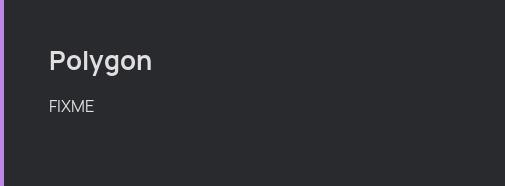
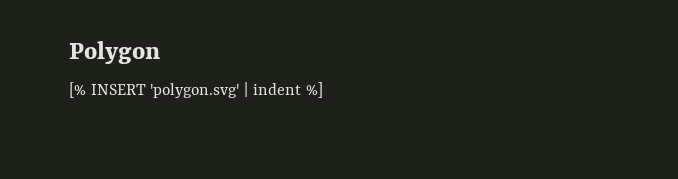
[49,100,94,112] FIXME -> [69,82,323,98] [% INSERT 'polygon.svg' | indent %]

